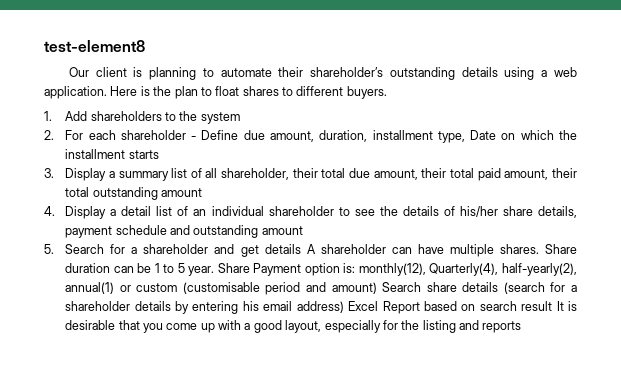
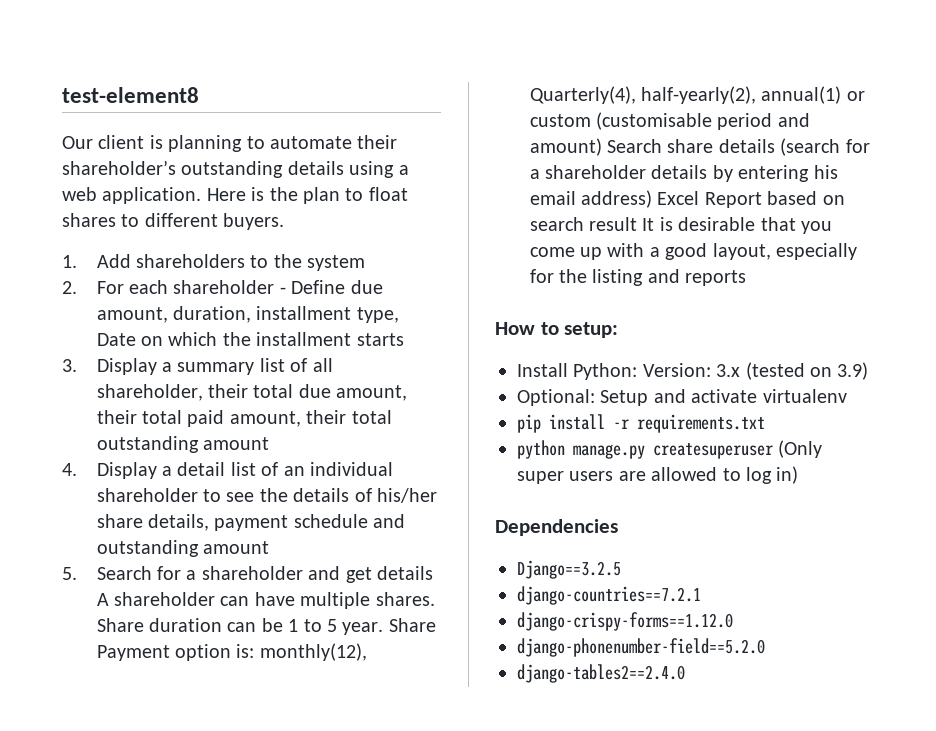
(522, 327) none -> [495,322,619,338] [517,362,869,380] [517,389,847,406] [517,414,765,433] [517,440,823,459] [517,466,799,484] [495,519,618,536] [517,560,621,579] [517,586,701,605] [517,612,733,631] [517,638,765,657] [517,664,685,683] // How to setup: // Install Python: Version: 3.x (tested on 3.9) // Optional: Setup and activate virtualenv // pip install -r requirements.txt // python manage.py createsuperuser (Only super users are allowed to log in) // Dependencies // Django==3.2.5 // django-countries==7.2.1 // django-crispy-forms==1.12.0 // django-phonenumber-field==5.2.0 // django-tables2==2.4.0

